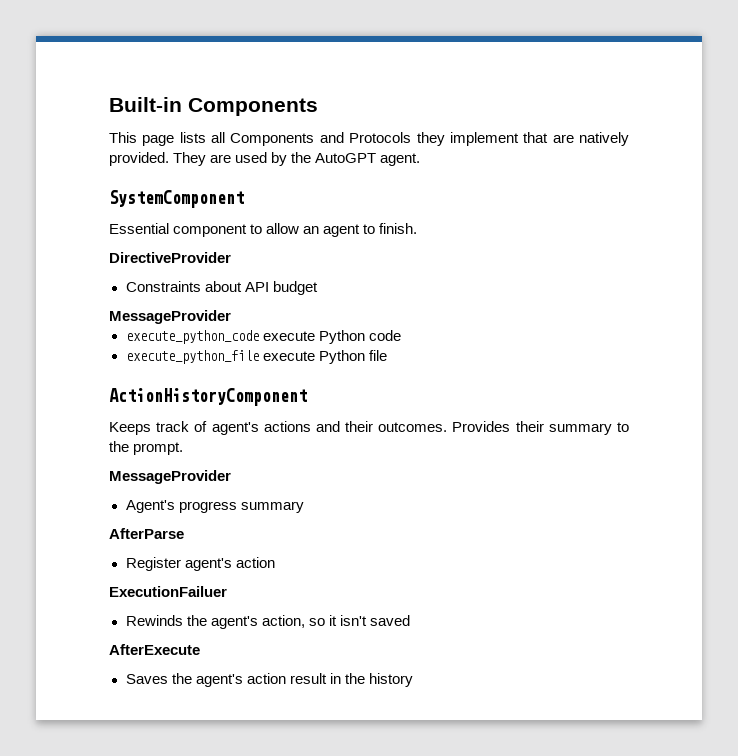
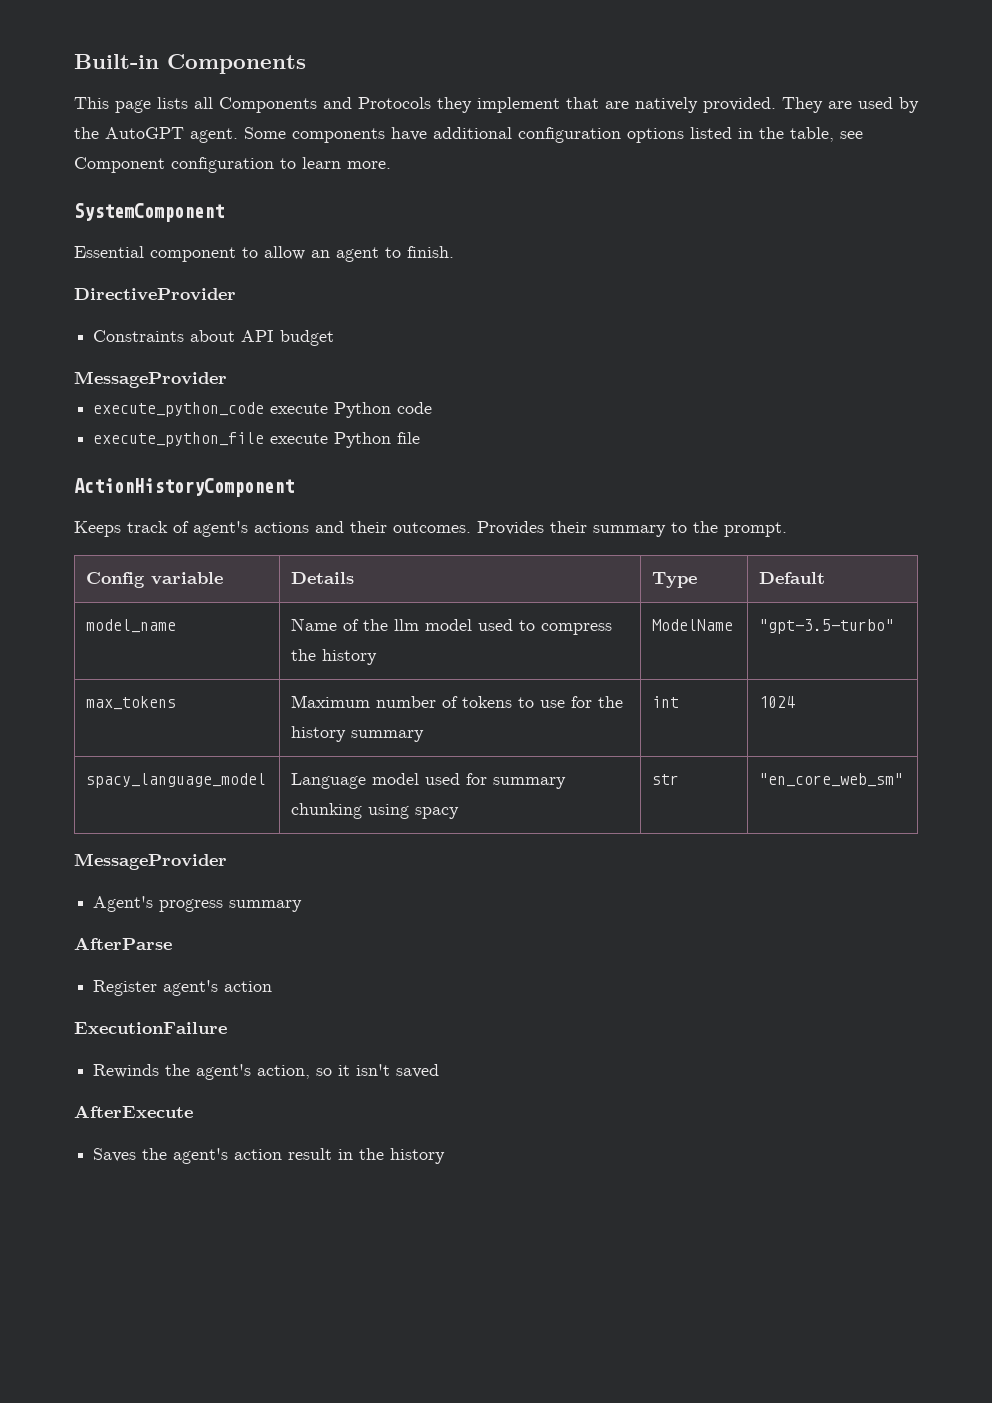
(421, 159) none -> [244,127,863,143] [74,157,391,173] Some components have additional configuration options listed in the table, see Component configuration to learn more.
(184, 448) none -> [86,572,224,588] [291,572,355,584] [652,572,698,588] [759,572,826,584] [86,619,177,633] [291,618,613,635] [291,649,378,665] [652,619,734,631] [759,619,895,634] [86,696,177,710] [291,695,624,708] [291,726,425,742] [652,696,680,708] [759,696,796,708] [86,773,267,788] [291,773,567,789] [291,803,460,819] [652,774,680,785] [759,773,904,787] // Config variable | Details | Type | Default // model_name | Name of the llm model used to compress the history | ModelName | "gpt-3.5-turbo" // max_tokens | Maximum number of tokens to use for the history summary | int | 1024 // spacy_language_model | Language model used for summary chunking using spacy | str | "en_core_web_sm"
[109,586,227,597] ExecutionFailuer -> [74,1022,227,1034] ExecutionFailure

